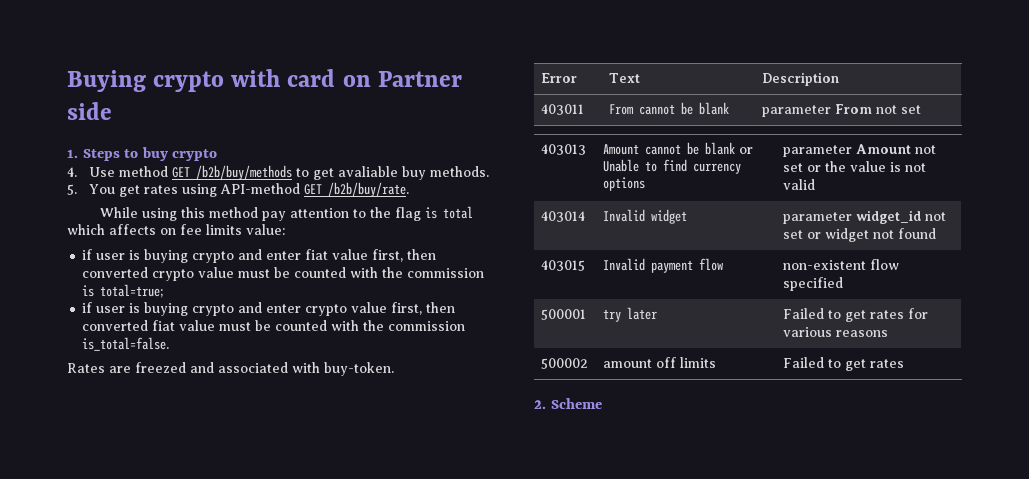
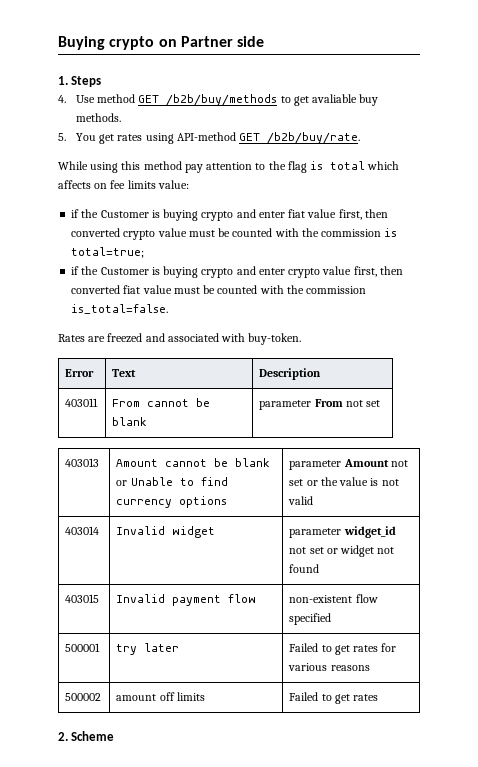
[231,69,336,87] with card -> (155, 43) none
[124,147,218,161] to buy crypto -> (102, 81) none
[96,253,126,260] user -> [81,209,149,218] the Customer
[96,306,126,313] user -> [81,266,149,275] the Customer

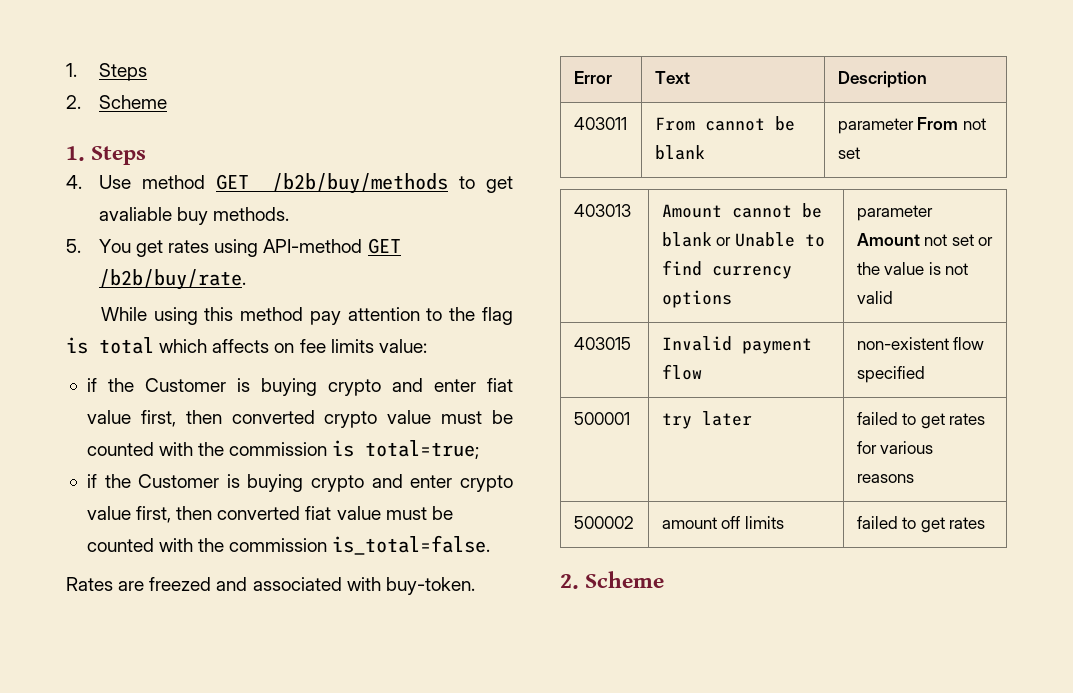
[58,36,265,50] Buying crypto on Partner side -> [66,63,147,81] [66,95,167,109] 1. Steps // 2. Scheme
[65,526,100,535] [116,526,216,538] [289,526,396,538] [289,545,395,557] [289,564,320,573] // 403014 | Invalid widget | parameter widget_id not set or widget not found -> (893, 297) none
[289,643,319,652] Failed -> [856,412,898,425] failed
[289,692,319,701] Failed -> [856,516,898,529] failed

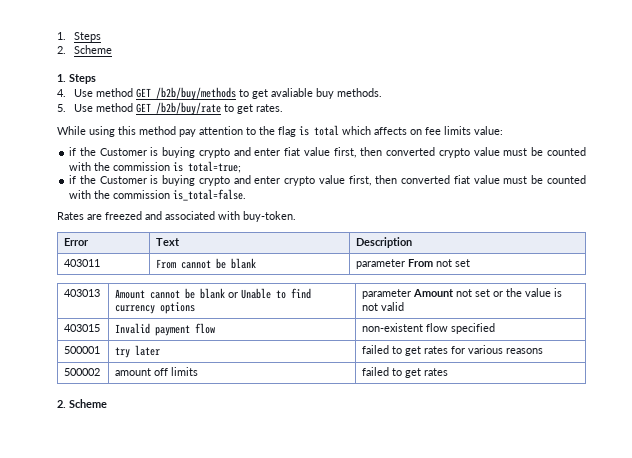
[98,238,401,257] [98,269,246,290] You get rates using API-method GET /b2b/buy/rate. -> [73,102,283,115] Use method GET /b2b/buy/rate to get rates.

